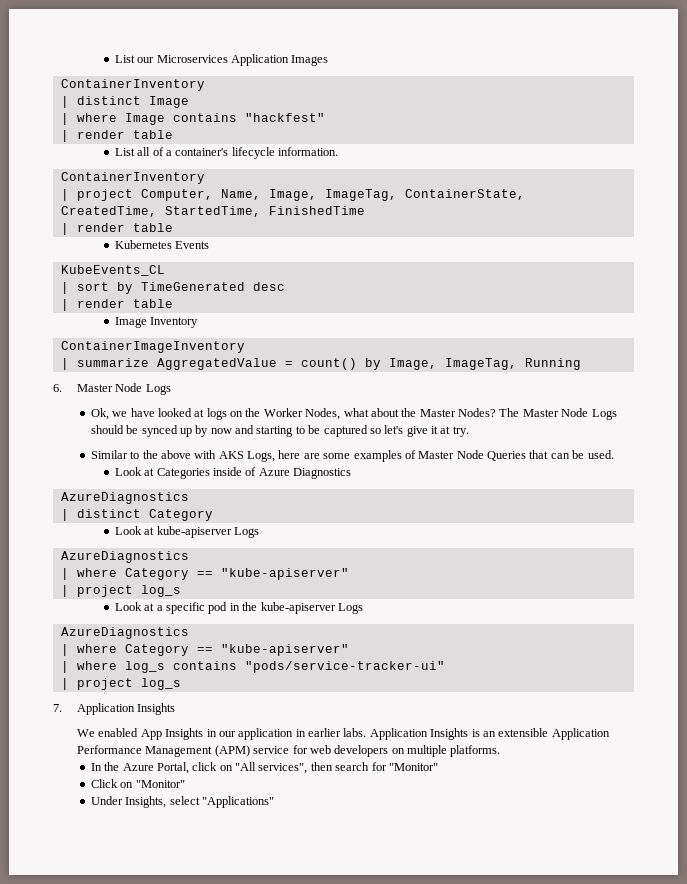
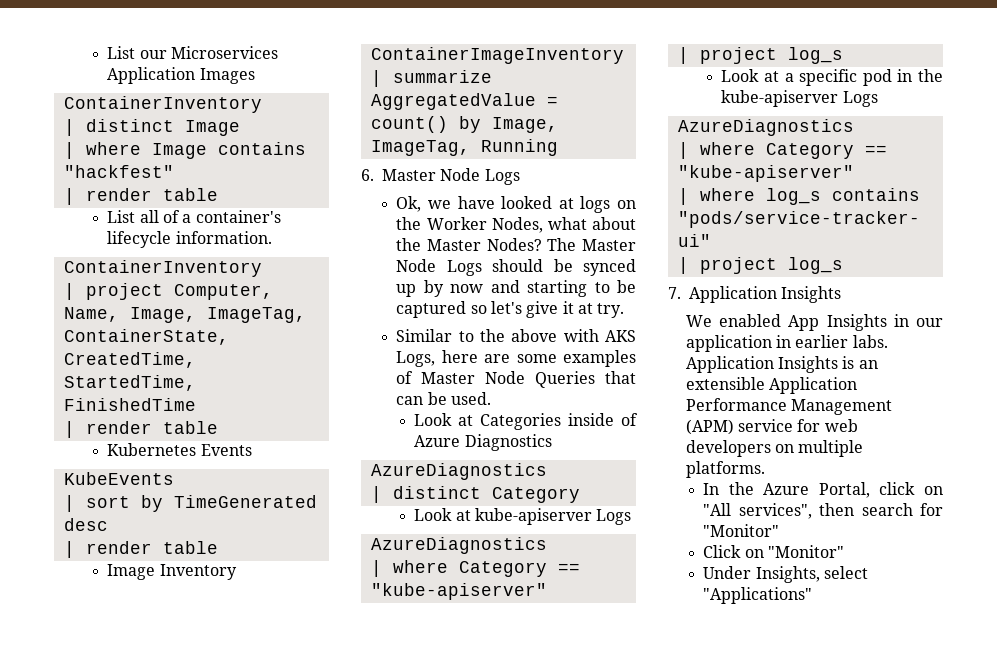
[60,265,165,276] KubeEvents_CL -> [63,472,174,485] KubeEvents

